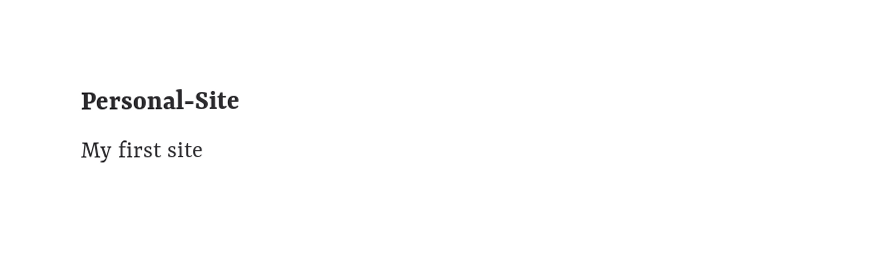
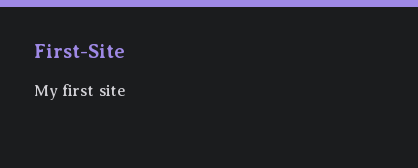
[80,88,240,110] Personal-Site -> [34,44,125,58] First-Site

